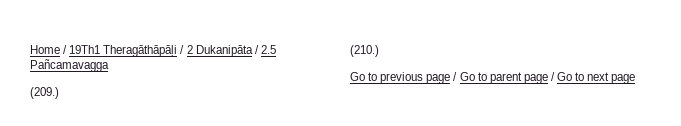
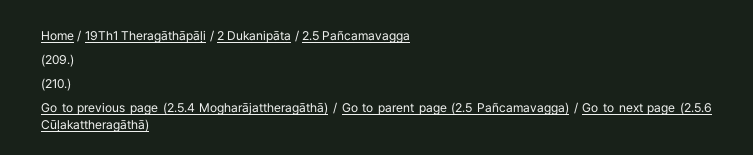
(451, 79) none -> [162,102,329,115] (2.5.4 Mogharājattheragāthā)
(548, 79) none -> [451,102,570,115] (2.5 Pañcamavagga)
(636, 79) none -> [680,102,712,115] [41,119,149,132] (2.5.6 Cūḷakattheragāthā)

